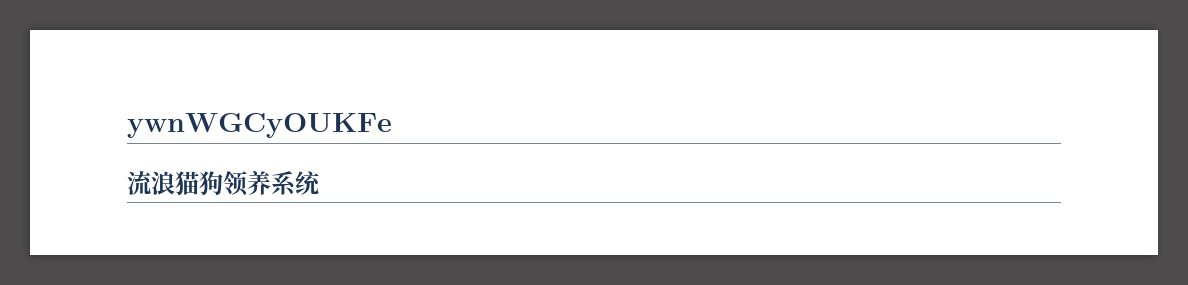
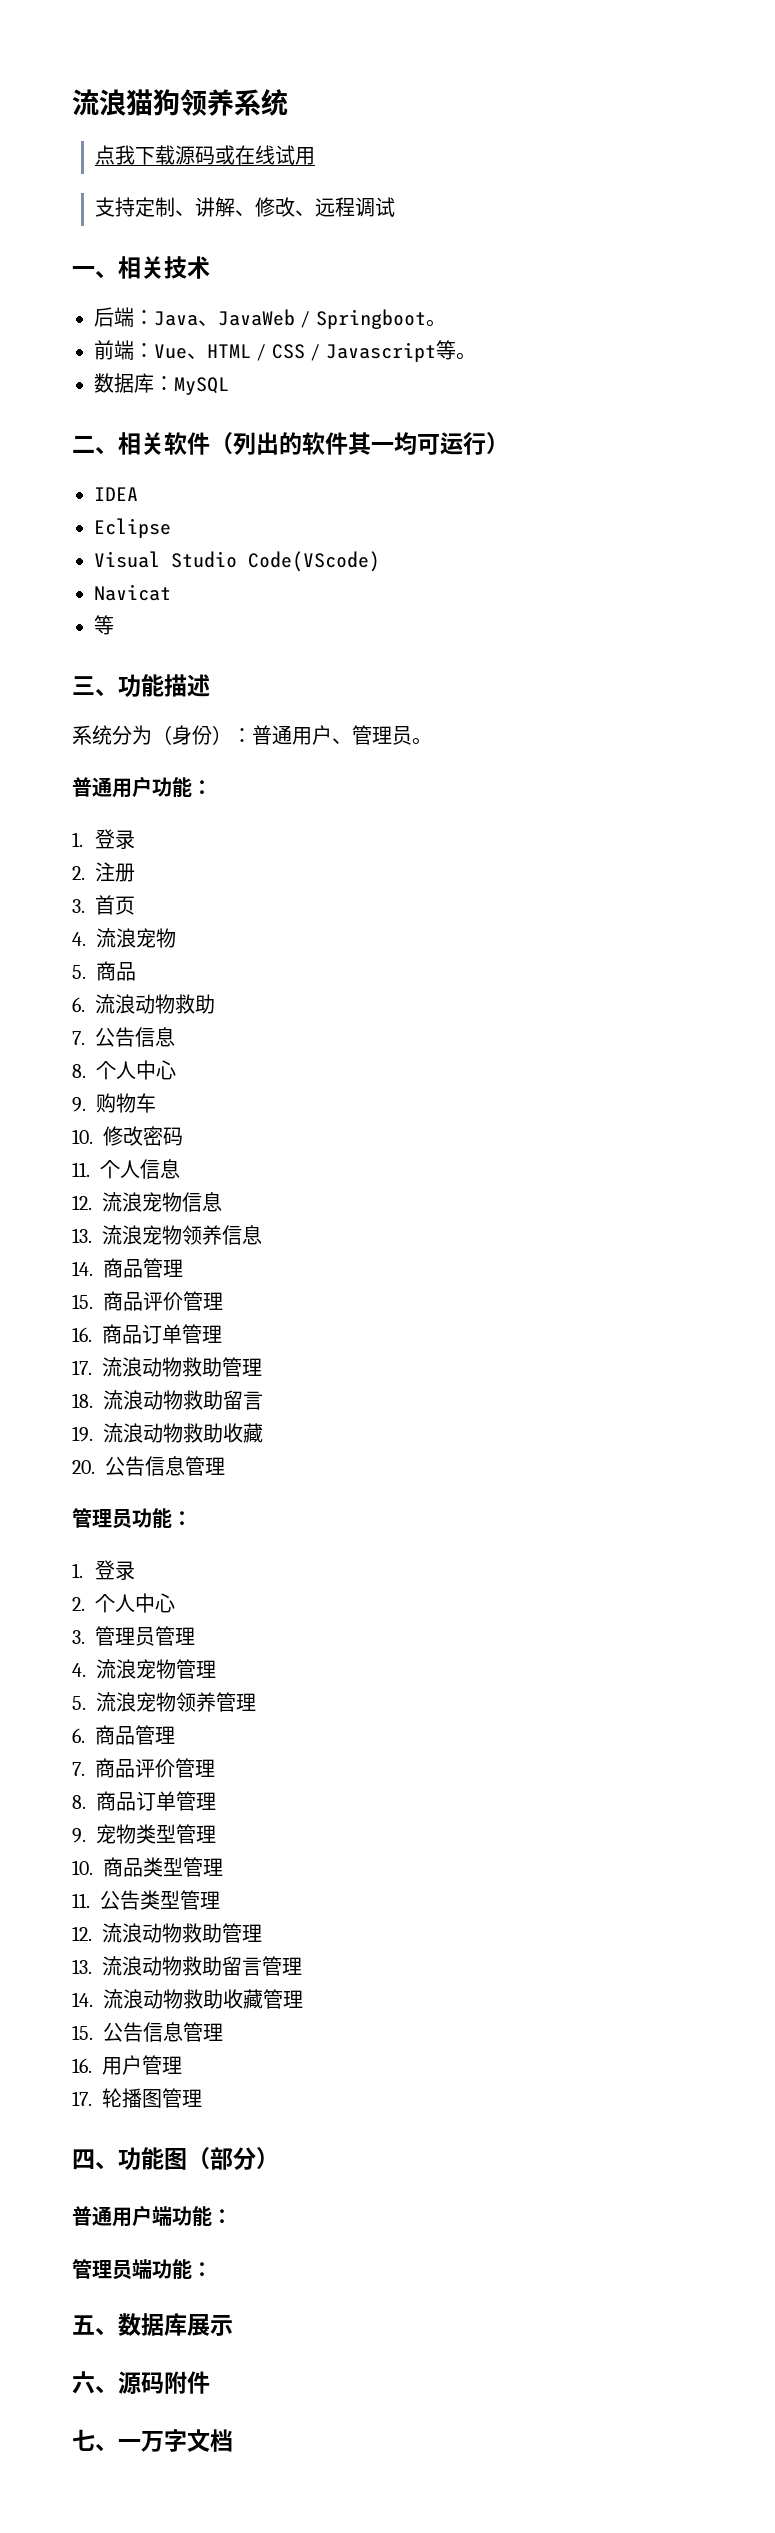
[127,113,392,138] ywnWGCyOUKFe // -> (72, 102) none
(321, 183) none -> [95,145,316,165] [95,197,396,217] [72,256,210,279] [94,307,446,329] [94,340,476,362] [94,373,229,395] [72,432,509,455] [94,487,138,501] [94,518,171,538] [94,551,380,572] [94,584,171,601] [94,615,114,635] [72,674,210,697] [72,725,432,745] [72,776,212,798] [72,829,136,849] [72,862,136,882] [72,895,136,915] [72,928,176,948] [72,961,136,981] [72,994,216,1014] [72,1027,176,1047] [72,1060,176,1080] [72,1093,156,1113] [72,1126,183,1146] [72,1159,180,1179] [72,1192,222,1212] [72,1225,262,1245] [72,1258,183,1278] [72,1291,223,1311] [72,1324,222,1344] [72,1357,262,1377] [72,1390,263,1410] [72,1423,263,1443] [72,1456,225,1476] [72,1508,192,1529] [72,1560,136,1580] [72,1593,176,1613] [72,1626,196,1646] [72,1659,216,1679] [72,1692,256,1712] [72,1725,176,1745] [72,1758,216,1778] [72,1791,216,1811] [72,1824,216,1844] [72,1857,223,1877] [72,1890,220,1910] [72,1923,262,1943] [72,1956,302,1976] [72,1989,303,2009] [72,2022,223,2042] [72,2055,182,2075] [72,2088,202,2108] [72,2147,279,2170] [72,2205,232,2227] [72,2259,212,2280] [72,2313,233,2336] [72,2371,210,2395] [72,2429,233,2452] // 点我下载源码或在线试用 // 支持定制、讲解、修改、远程调试 // 一、相关技术 // 后端：Java、JavaWeb / Springboot。 // 前端：Vue、HTML / CSS / Javascript等。 // 数据库：MySQL // 二、相关软件（列出的软件其一均可运行） // IDEA // Eclipse // Visual Studio Code(VScode) // Navicat // 等 // 三、功能描述 // 系统分为（身份）：普通用户、管理员。 // 普通用户功能： // 1.登录 // 2.注册 // 3.首页 // 4.流浪宠物 // 5.商品 // 6.流浪动物救助 // 7.公告信息 // 8.个人中心 // 9.购物车 // 10.修改密码 // 11.个人信息 // 12.流浪宠物信息 // 13.流浪宠物领养信息 // 14.商品管理 // 15.商品评价管理 // 16.商品订单管理 // 17.流浪动物救助管理 // 18.流浪动物救助留言 // 19.流浪动物救助收藏 // 20.公告信息管理 // 管理员功能： // 1.登录 // 2.个人中心 // 3.管理员管理 // 4.流浪宠物管理 // 5.流浪宠物领养管理 // 6.商品管理 // 7.商品评价管理 // 8.商品订单管理 // 9.宠物类型管理 // 10.商品类型管理 // 11.公告类型管理 // 12.流浪动物救助管理 // 13.流浪动物救助留言管理 // 14.流浪动物救助收藏管理 // 15.公告信息管理 // 16.用户管理 // 17.轮播图管理 // 四、功能图（部分） // 普通用户端功能： // 管理员端功能： // 五、数据库展示 // 六、源码附件 // 七、一万字文档

